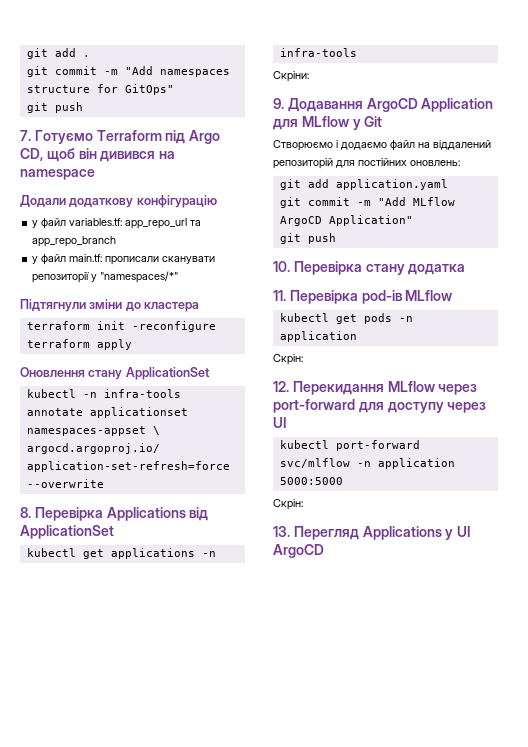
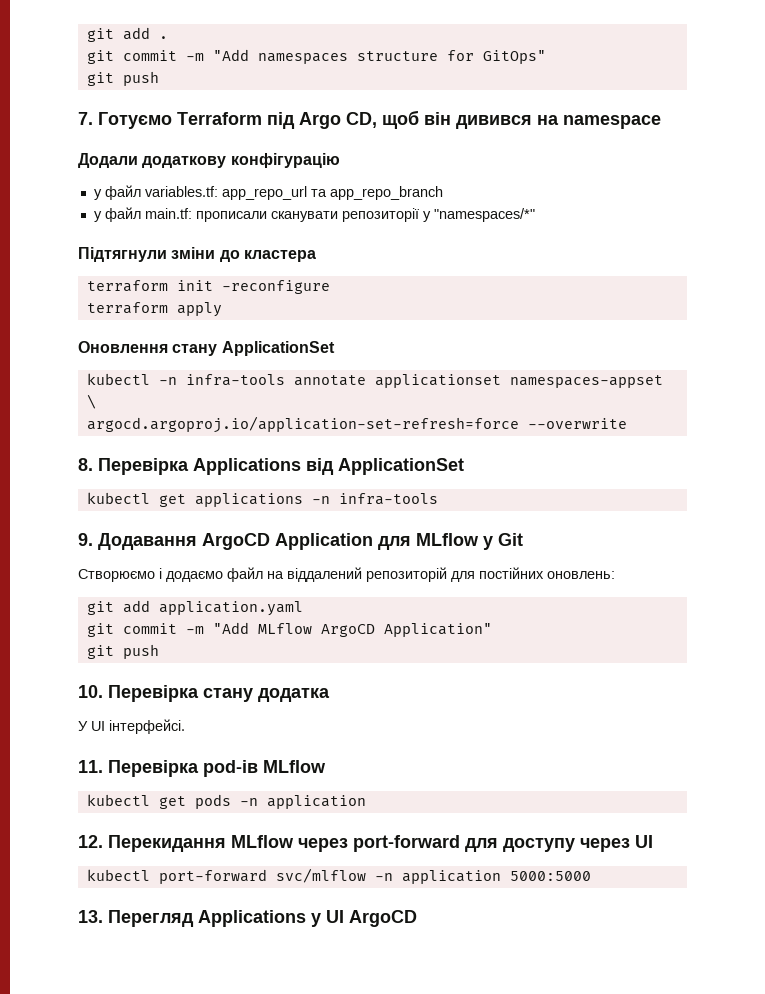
[273,71,309,82] // Скріни: -> (438, 499) none
(466, 269) none -> [78,719,185,734] // У UI інтерфейсі.
[273,354,303,365] // Скрін: -> (366, 802) none
[273,499,303,510] // Скрін: -> (591, 876) none

